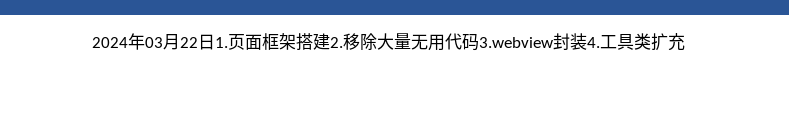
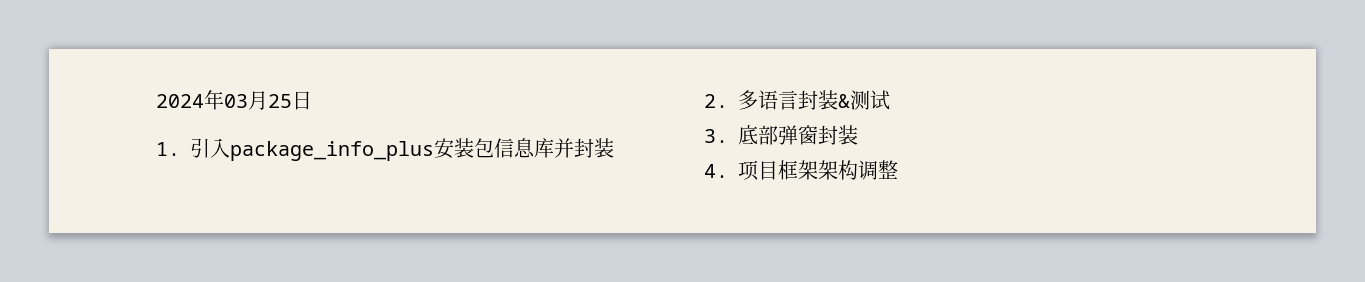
[179,37,198,48] 22 -> [268,94,292,108] 25
[214,33,685,51] 1.页面框架搭建2.移除大量无用代码3.webview封装4.工具类扩充 -> [156,138,614,161] [704,90,890,110] [704,125,858,145] [704,160,898,181] // 1.引入package_info_plus安装包信息库并封装 // 2.多语言封装&测试 // 3.底部弹窗封装 // 4.项目框架架构调整

